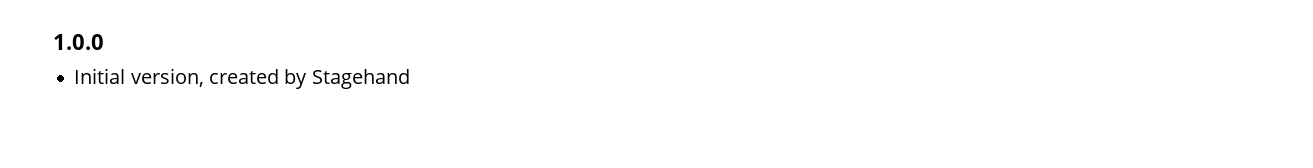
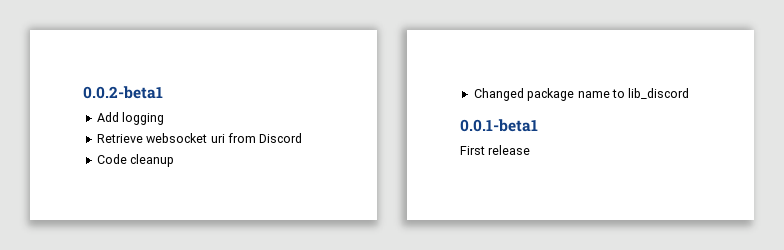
[53,34,104,50] [74,68,410,89] 1.0.0 // Initial version, created by Stagehand -> [83,86,163,99] [96,112,165,125] [96,133,303,143] [96,154,175,167] [473,88,690,101] [460,119,538,132] [460,145,531,155] 0.0.2-beta1 // Add logging // Retrieve websocket uri from Discord // Code cleanup // Changed package name to lib_discord // 0.0.1-beta1 // First release

